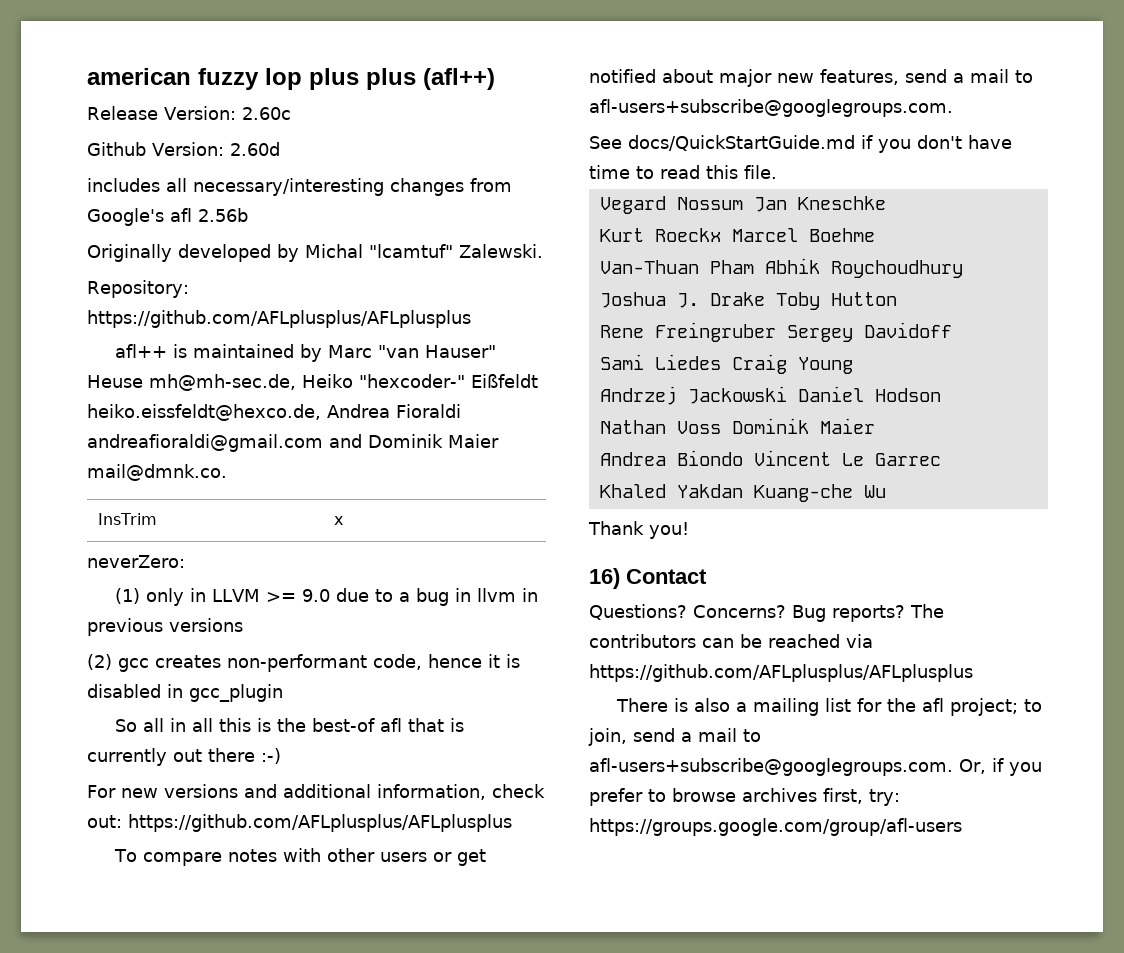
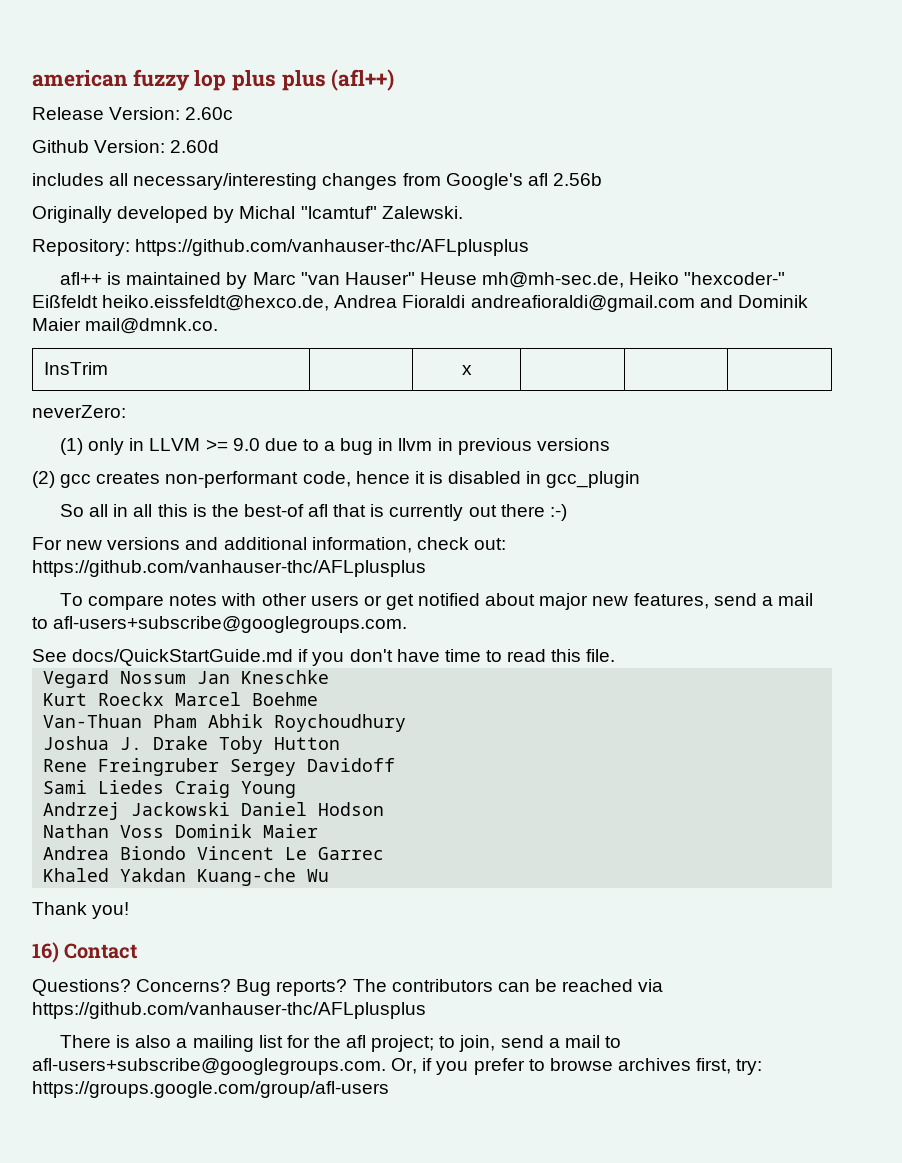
[87,310,471,328] https://github.com/AFLplusplus/AFLplusplus -> [135,239,530,256] https://github.com/vanhauser-thc/AFLplusplus
[128,814,512,832] https://github.com/AFLplusplus/AFLplusplus -> [32,560,426,577] https://github.com/vanhauser-thc/AFLplusplus
[589,664,973,682] https://github.com/AFLplusplus/AFLplusplus -> [32,1002,426,1019] https://github.com/vanhauser-thc/AFLplusplus

